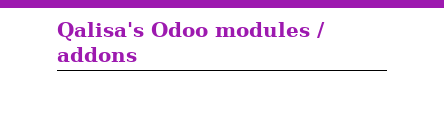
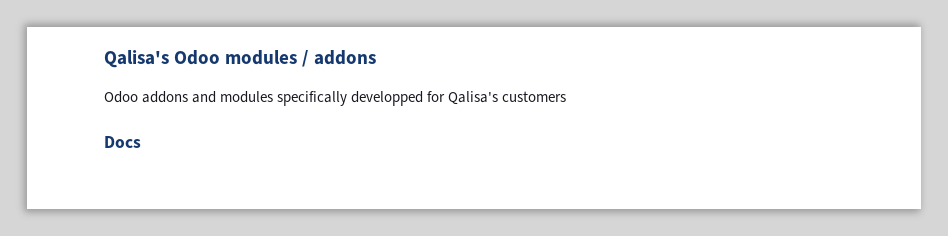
(137, 54) none -> [104,91,567,106] [104,136,141,148] // Odoo addons and modules specifically developped for Qalisa's customers // Docs

